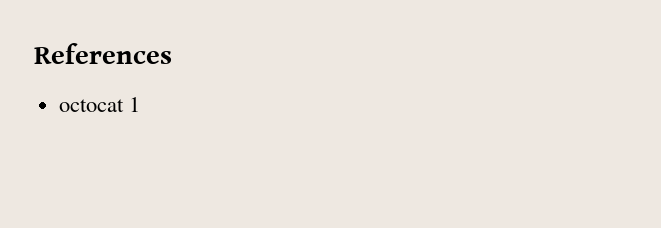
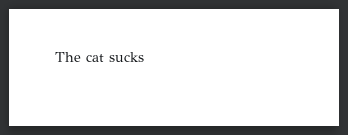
[34,43,172,64] [58,97,140,112] References // octocat 1 -> [55,52,144,62] The cat sucks

